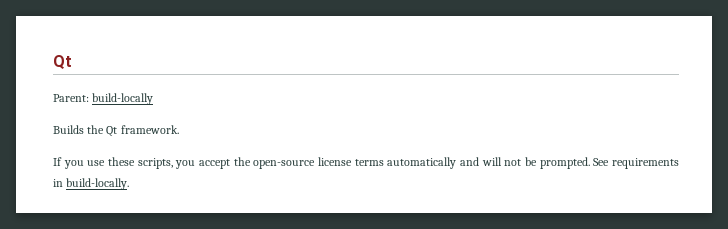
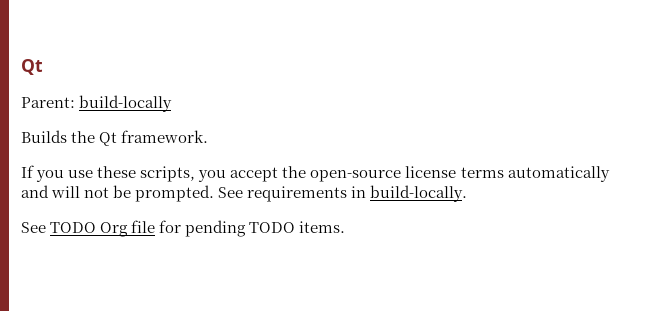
(130, 184) none -> [21,220,346,237] // See TODO Org file for pending TODO items.

